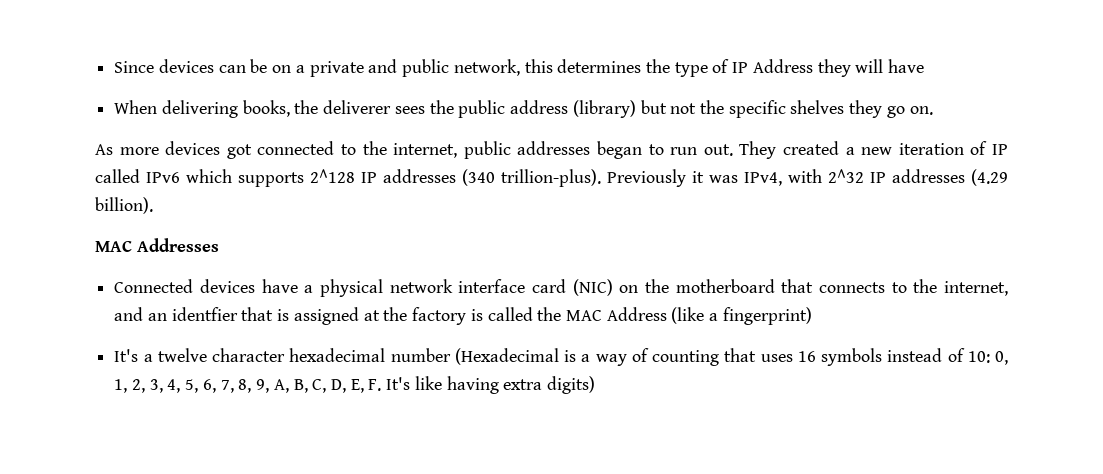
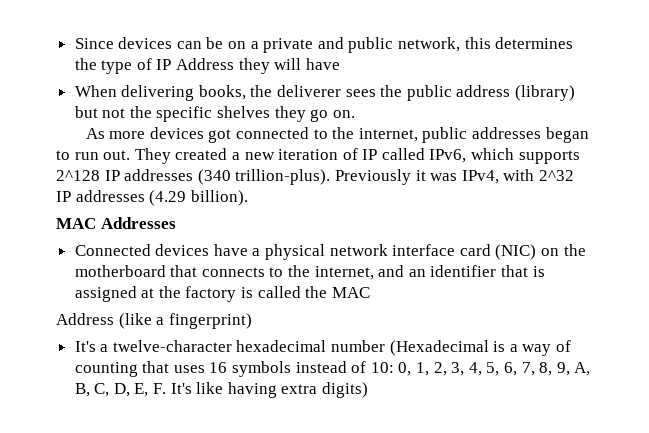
[146,172,180,183] IPv6 -> [429,149,467,163] IPv6,
[171,307,238,321] identfier -> [430,265,497,277] identifier
(602, 315) none -> (370, 292) //
[157,348,285,362] twelve character -> [112,340,232,352] twelve-character

